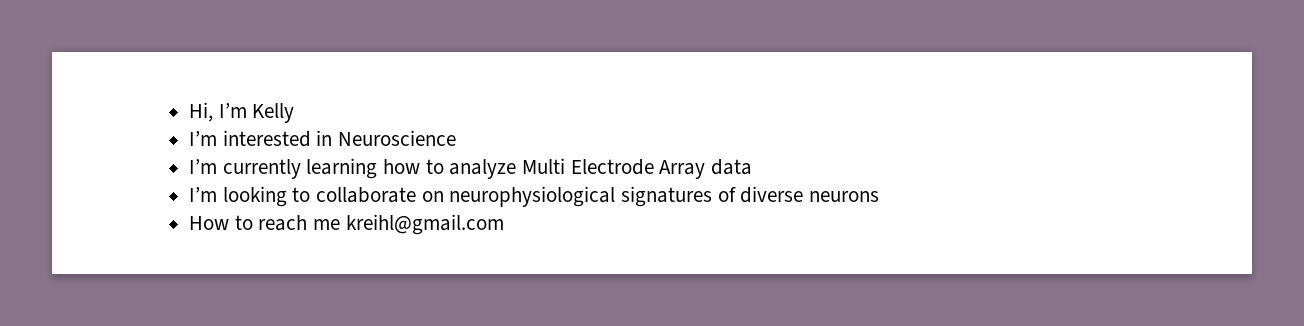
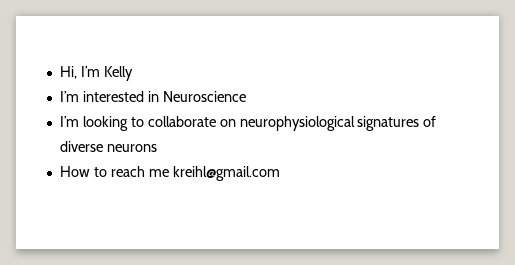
[189,158,753,179] // I’m currently learning how to analyze Multi Electrode Array data -> (246, 96) none

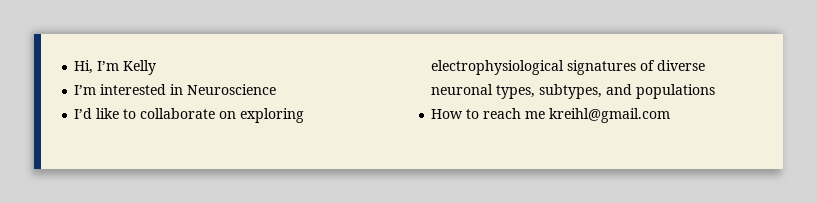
[59,116,128,131] I’m looking -> [74,108,120,119] I’d like
[239,116,355,131] neurophysiological -> [240,108,305,123] [431,60,565,75] exploring electrophysiological
[106,144,157,152] neurons -> [431,84,716,99] neuronal types, subtypes, and populations

